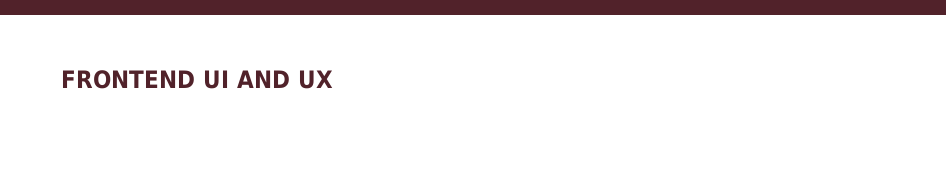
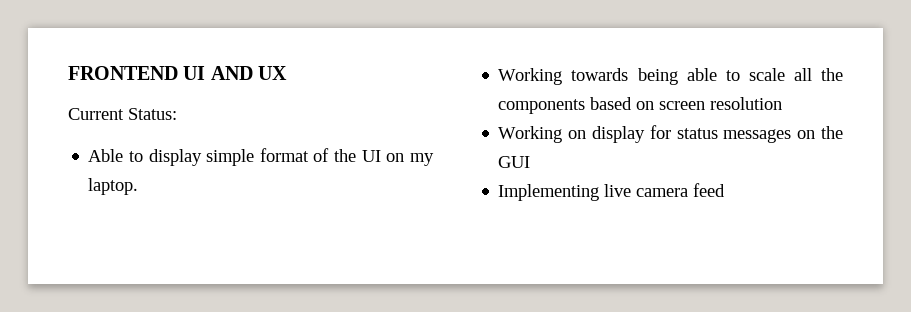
(333, 79) none -> [68,108,177,120] [88,148,434,166] [88,178,139,195] [498,68,843,85] [498,97,783,114] [498,125,843,143] [498,156,531,168] [498,183,726,201] // Current Status: // Able to display simple format of the UI on my laptop. // Working towards being able to scale all the components based on screen resolution // Working on display for status messages on the GUI // Implementing live camera feed

